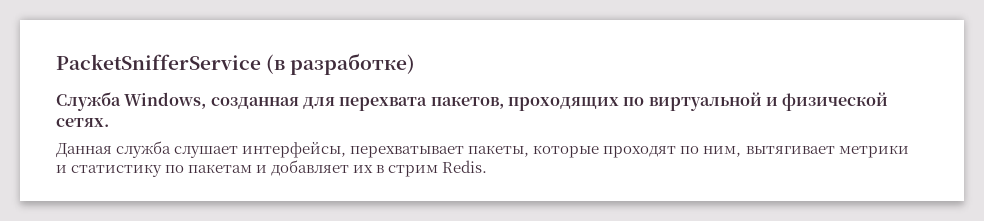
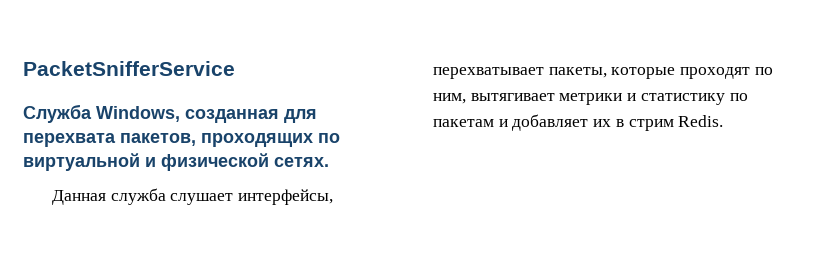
[266,53,416,75] (в разработке) -> (235, 68) none

